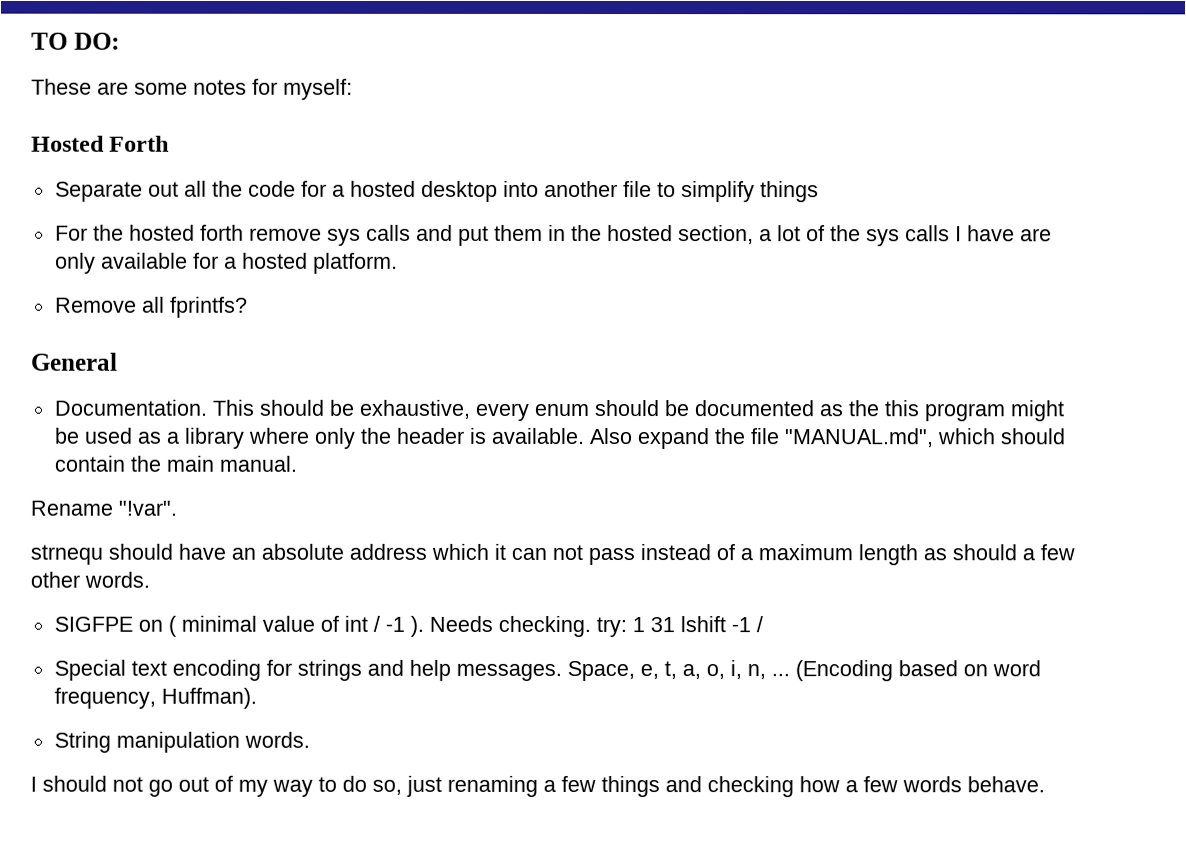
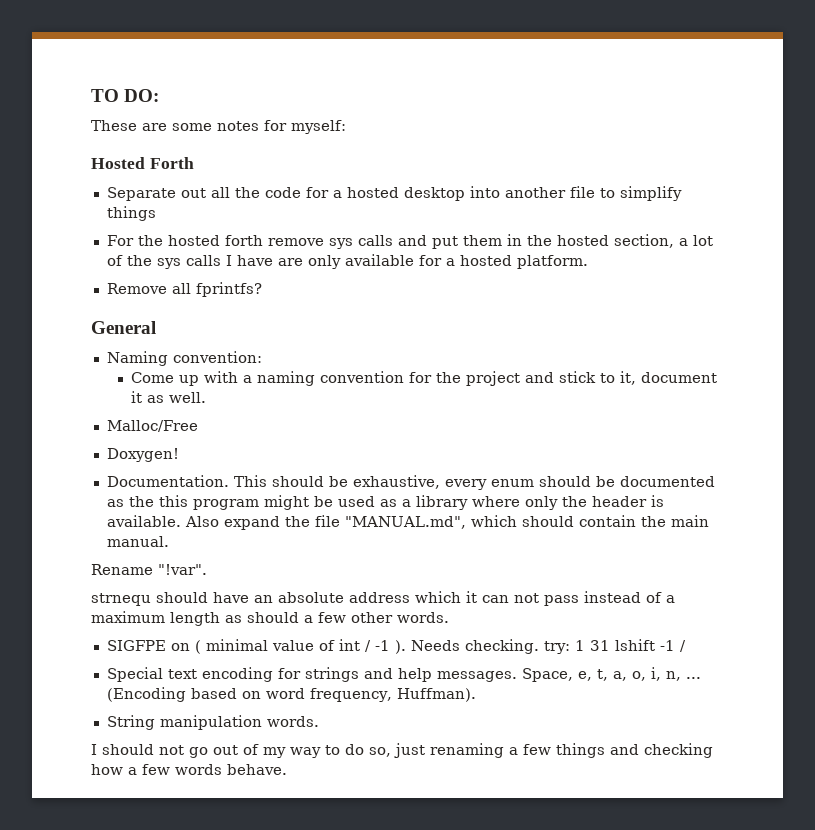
(118, 361) none -> [106,351,262,366] [130,371,717,386] [130,391,206,403] [106,420,198,432] [106,448,179,462] // Naming convention: // Come up with a naming convention for the project and stick to it, document it as well. // Malloc/Free // Doxygen!

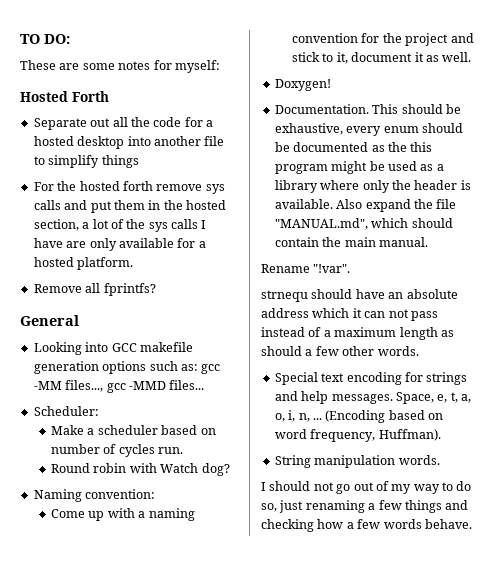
(156, 327) none -> [33,342,193,355] [33,361,221,374] [33,380,205,393] [33,406,99,416] [51,425,216,435] [51,444,184,457] [51,463,230,476] // Looking into GCC makefile generation options such as: gcc -MM files..., gcc -MMD files... // Scheduler: // Make a scheduler based on number of cycles run. // Round robin with Watch dog?
[106,420,198,432] // Malloc/Free -> (472, 57) none
[106,639,686,654] // SIGFPE on ( minimal value of int / -1 ). Needs checking. try: 1 31 lshift -1 / -> (419, 351) none

